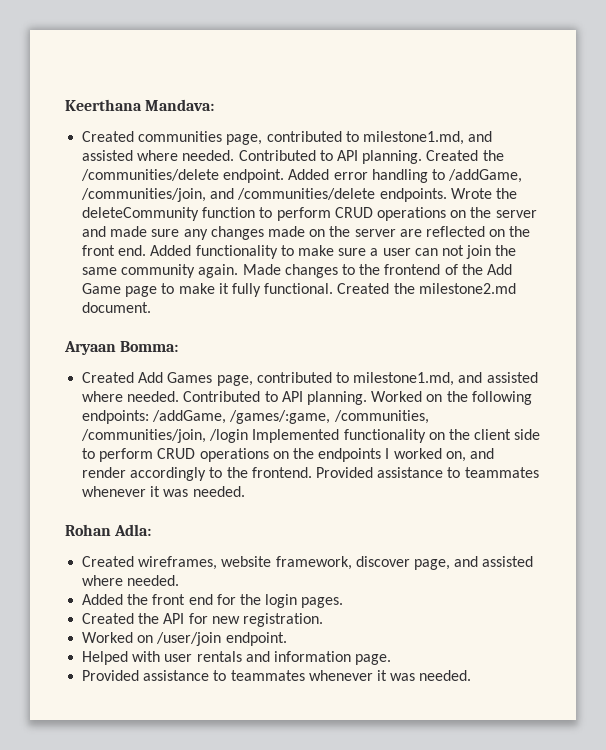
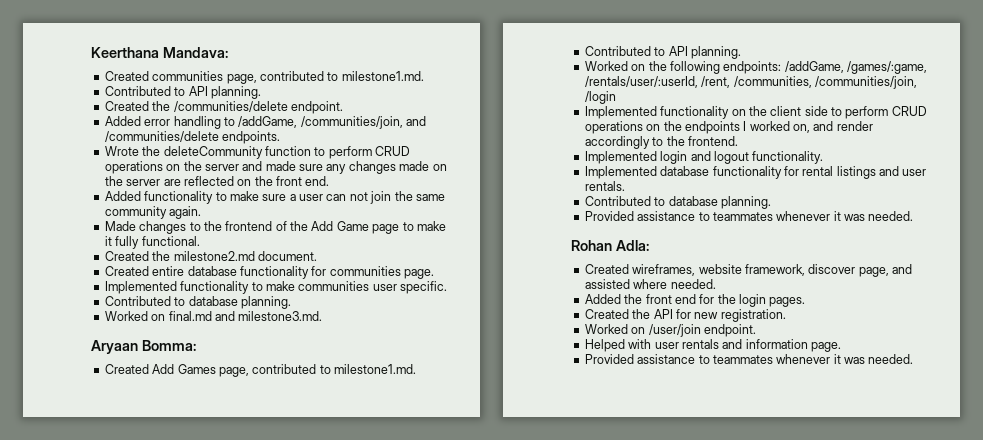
[362,131,493,145] [82,150,423,164] milestone1.md, and assisted where needed. Contributed to API planning. -> [341,71,424,81] [104,86,261,99] milestone1.md. // Contributed to API planning. //
(285, 176) none -> (343, 107) //
(447, 195) none -> (281, 137) //
(147, 250) none -> (330, 181) //
(239, 271) none -> (202, 212) //
(334, 288) none -> (200, 241) //
(152, 307) none -> [104,266,434,279] [104,281,447,294] [104,296,291,309] [104,311,323,321] // Created entire database functionality for communities page. // Implemented functionality to make communities user specific. // Contributed to database planning. // Worked on final.md and milestone3.md.
[353,372,538,386] [82,391,367,405] milestone1.md, and assisted where needed. Contributed to API planning. -> [334,364,416,374] [584,46,741,59] milestone1.md. // Contributed to API planning. //
(331, 417) none -> [584,76,731,88] /rentals/user/:userId, /rent,
(249, 436) none -> (616, 97) //
(312, 472) none -> [584,151,824,164] [584,166,927,179] [584,181,625,191] [584,196,771,209] // Implemented login and logout functionality. // Implemented database functionality for rental listings and user rentals. // Contributed to database planning. //

